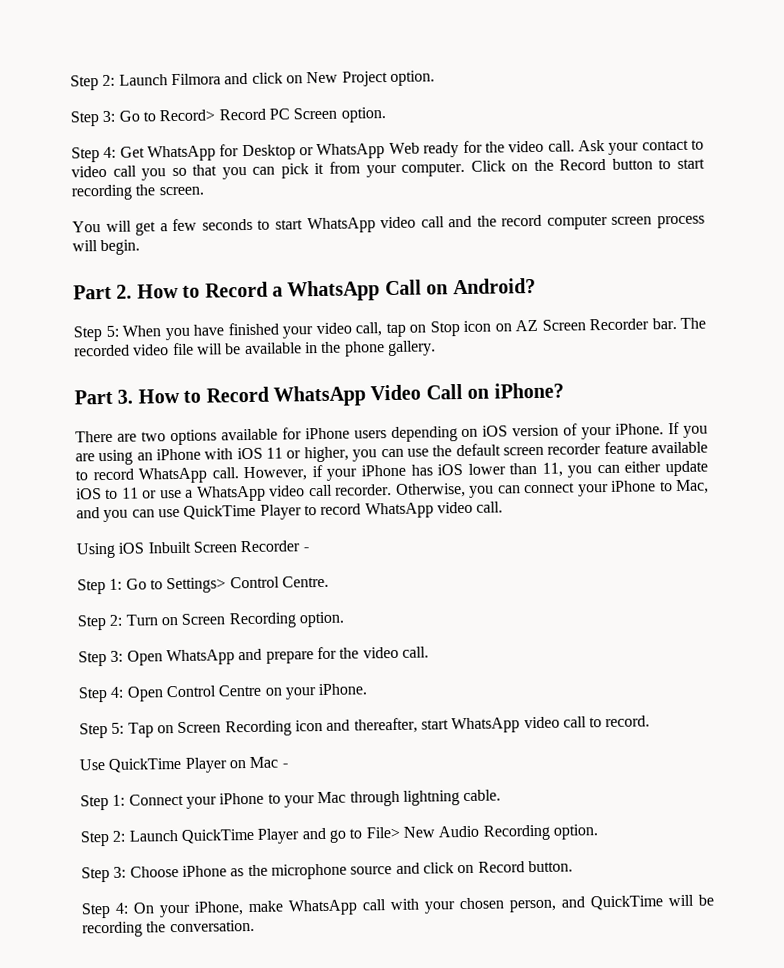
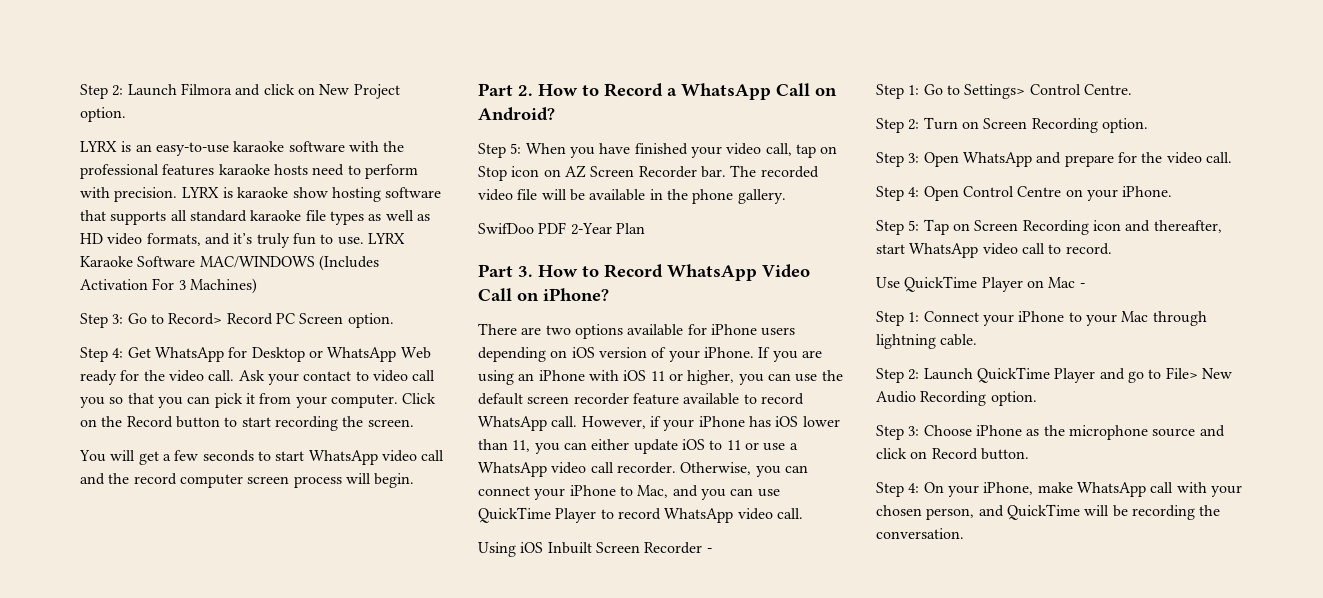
(435, 78) none -> [80,141,405,156] [80,164,418,179] [80,187,442,202] [80,210,430,225] [80,233,405,248] [80,255,379,271] [80,278,257,294] // LYRX is an easy-to-use karaoke software with the professional features karaoke hosts need to perform with precision. LYRX is karaoke show hosting software that supports all standard karaoke file types as well as HD video formats, and it’s truly fun to use. LYRX Karaoke Software MAC/WINDOWS (Includes Activation For 3 Machines)
(436, 348) none -> [478,222,645,235] // SwifDoo PDF 2-Year Plan

